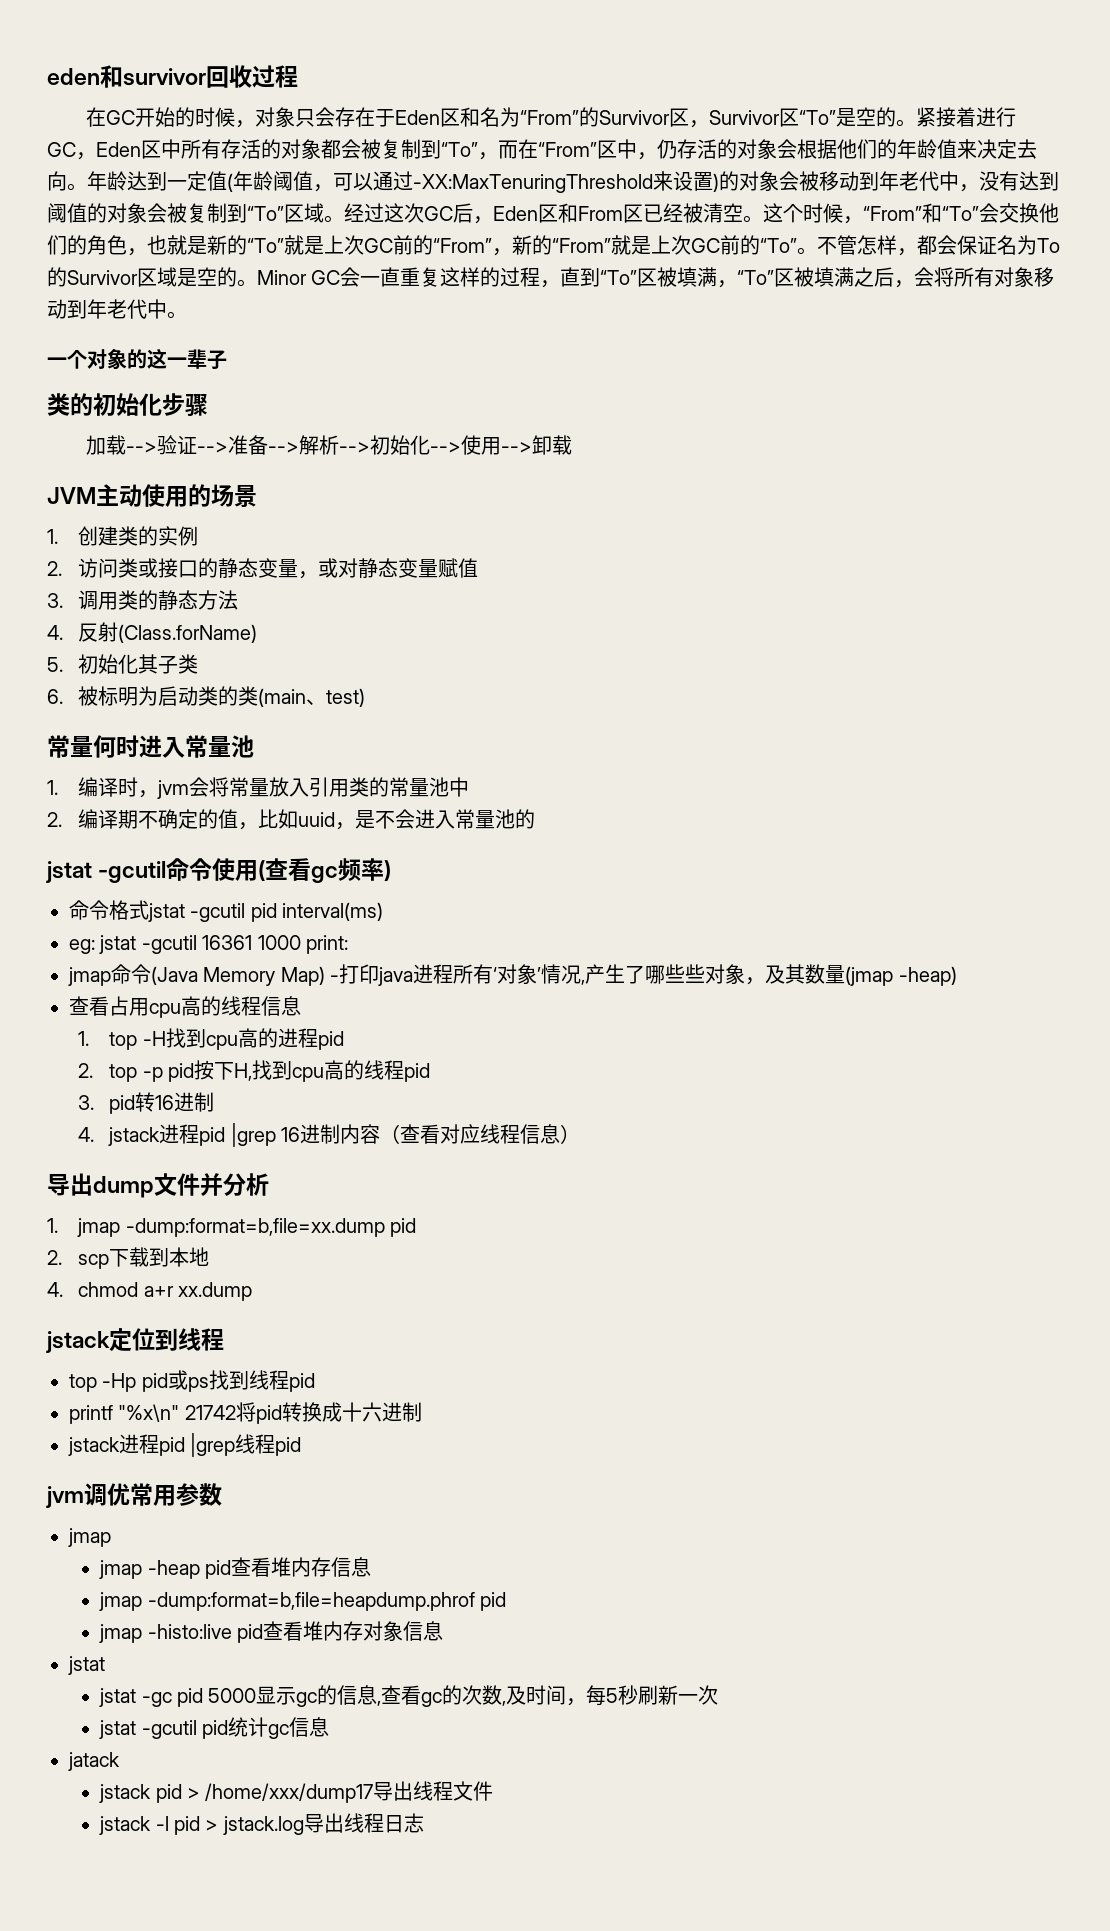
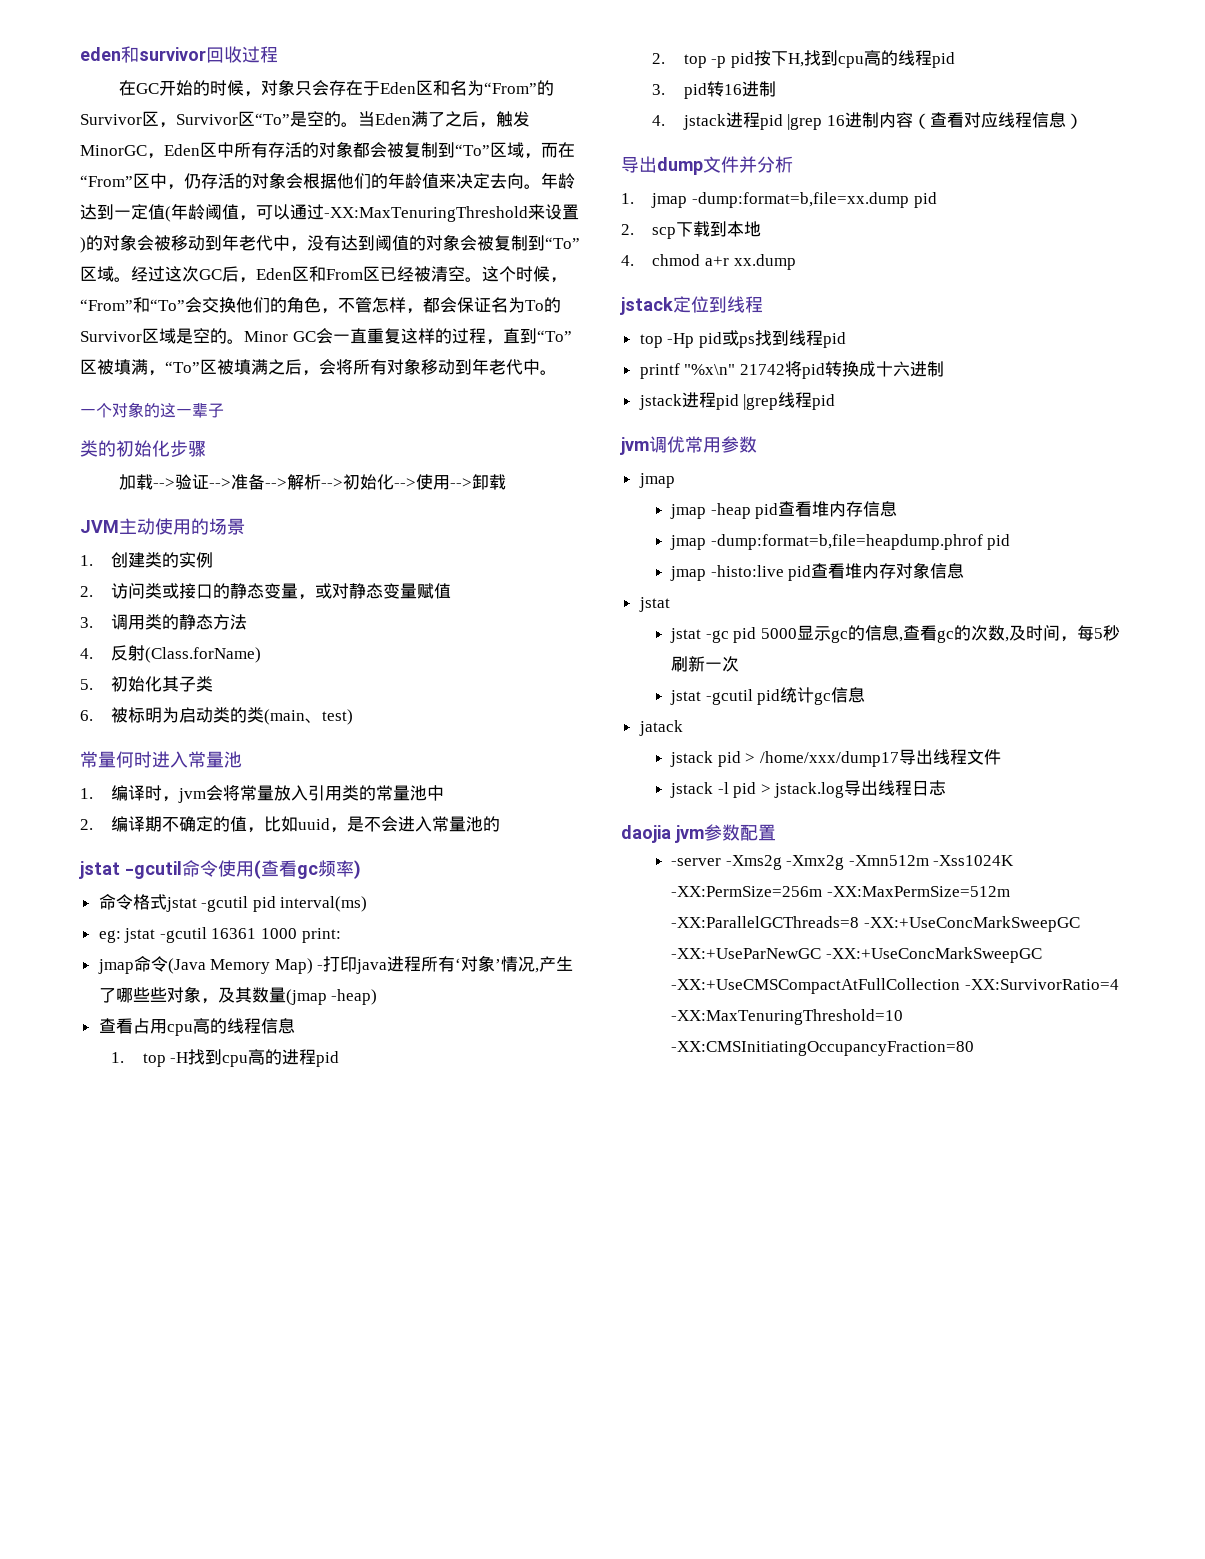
[916,107,1017,127] [47,142,76,157] 紧接着进行GC -> [358,111,530,128] [80,145,147,156] 当Eden满了之后，触发MinorGC
(478, 149) none -> [490,142,524,158] 区域
[147,235,817,256] 也就是新的“To”就是上次GC前的“From”，新的“From”就是上次GC前的“To”。 -> (338, 311) none
(424, 1823) none -> [621,824,776,843] [671,855,1015,870] [671,886,1010,897] [671,916,1080,932] [671,947,1042,963] [671,978,1119,994] [671,1009,904,1025] [671,1041,975,1056] // daojia jvm参数配置 // -server -Xms2g -Xmx2g -Xmn512m -Xss1024K -XX:PermSize=256m -XX:MaxPermSize=512m -XX:ParallelGCThreads=8 -XX:+UseConcMarkSweepGC -XX:+UseParNewGC -XX:+UseConcMarkSweepGC -XX:+UseCMSCompactAtFullCollection -XX:SurvivorRatio=4 -XX:MaxTenuringThreshold=10 -XX:CMSInitiatingOccupancyFraction=80

